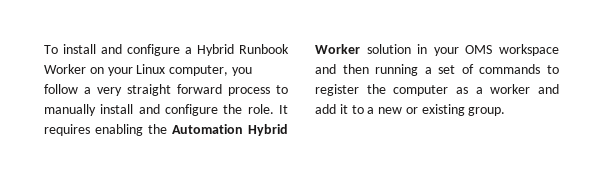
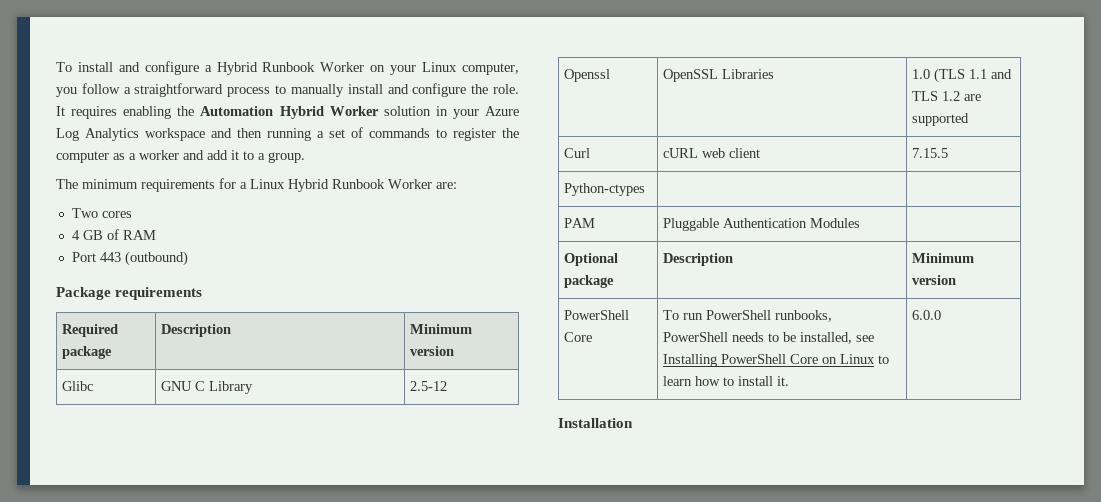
[97,84,222,96] very straight forward -> [134,83,224,97] straightforward
[465,45,493,54] OMS -> [485,106,520,116] [56,128,139,141] Azure Log Analytics
[378,104,506,116] new or existing group. -> [268,152,305,163] [56,178,457,192] [71,208,132,218] [71,229,156,240] [71,251,188,266] [56,287,203,300] [62,324,119,337] [62,346,113,359] [161,324,232,337] [410,324,473,334] [410,346,455,356] [62,381,94,391] [161,381,254,394] [410,381,448,391] [564,69,611,82] [663,69,775,82] [912,68,1013,83] [912,91,982,101] [912,113,970,126] [564,148,591,158] [663,148,761,158] [912,148,949,158] [564,183,646,196] [564,218,596,228] [663,218,861,231] [564,253,619,266] [564,275,615,288] [663,253,734,266] [912,253,975,263] [912,275,957,285] [564,310,630,320] [564,332,593,342] [663,310,833,322] [663,332,875,344] [663,354,890,367] [663,376,790,386] [912,310,942,320] [558,418,633,428] group. // The minimum requirements for a Linux Hybrid Runbook Worker are: // Two cores // 4 GB of RAM // Port 443 (outbound) // Package requirements // Required package | Description | Minimum version // Glibc | GNU C Library | 2.5-12 // Openssl | OpenSSL Libraries | 1.0 (TLS 1.1 and TLS 1.2 are supported // Curl | cURL web client | 7.15.5 // Python-ctypes | | // PAM | Pluggable Authentication Modules | // Optional package | Description | Minimum version // PowerShell Core | To run PowerShell runbooks, PowerShell needs to be installed, see Installing PowerShell Core on Linux to learn how to install it. | 6.0.0 // Installation

